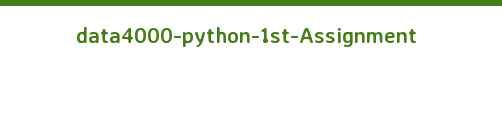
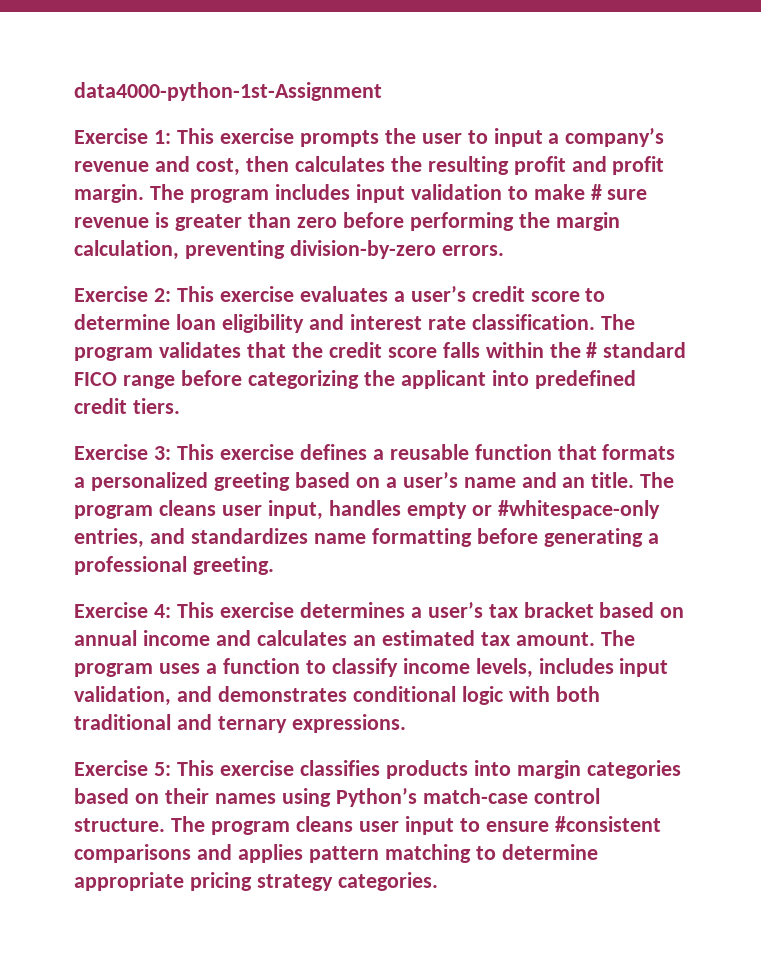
(417, 37) none -> [74,128,665,147] [74,156,665,176] [74,184,648,203] [74,212,620,231] [74,240,504,260] [74,286,606,302] [74,314,635,333] [74,342,687,361] [74,370,636,389] [74,398,180,414] [74,444,676,460] [74,472,675,491] [74,500,660,520] [74,528,659,548] [74,556,274,575] [74,602,685,618] [74,630,635,646] [74,658,669,678] [74,686,600,706] [74,714,406,733] [74,760,681,779] [74,788,600,807] [74,816,661,835] [74,844,598,863] [74,872,438,891] // Exercise 1: This exercise prompts the user to input a company’s revenue and cost, then calculates the resulting profit and profit margin. The program includes input validation to make # sure revenue is greater than zero before performing the margin calculation, preventing division-by-zero errors. // Exercise 2: This exercise evaluates a user’s credit score to determine loan eligibility and interest rate classification. The program validates that the credit score falls within the # standard FICO range before categorizing the applicant into predefined credit tiers. // Exercise 3: This exercise defines a reusable function that formats a personalized greeting based on a user’s name and an title. The program cleans user input, handles empty or #whitespace-only entries, and standardizes name formatting before generating a professional greeting. // Exercise 4: This exercise determines a user’s tax bracket based on annual income and calculates an estimated tax amount. The program uses a function to classify income levels, includes input validation, and demonstrates conditional logic with both traditional and ternary expressions. // Exercise 5: This exercise classifies products into margin categories based on their names using Python’s match-case control structure. The program cleans user input to ensure #consistent comparisons and applies pattern matching to determine appropriate pricing strategy categories.

